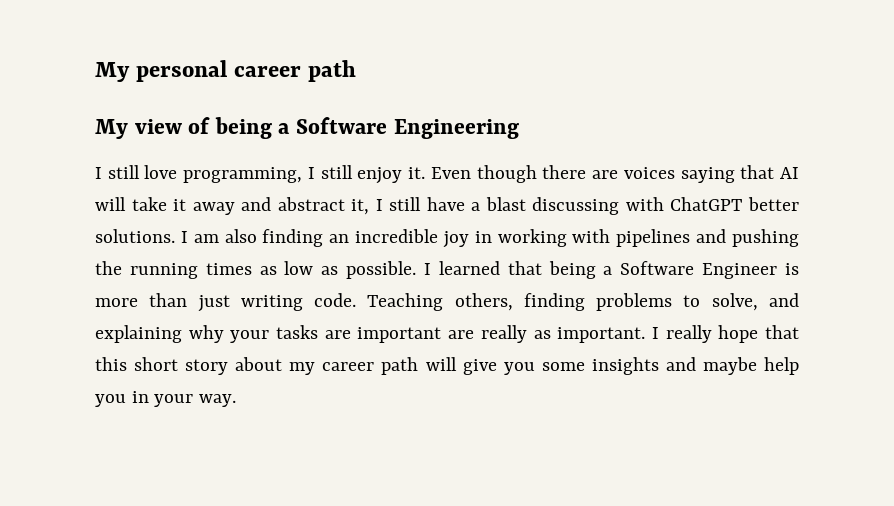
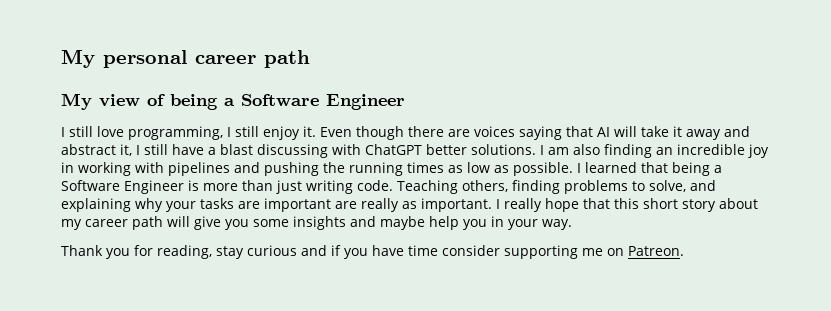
[393,119,519,139] Engineering -> [326,94,405,110] Engineer
(237, 400) none -> [61,245,684,259] // Thank you for reading, stay curious and if you have time consider supporting me on Patreon.

